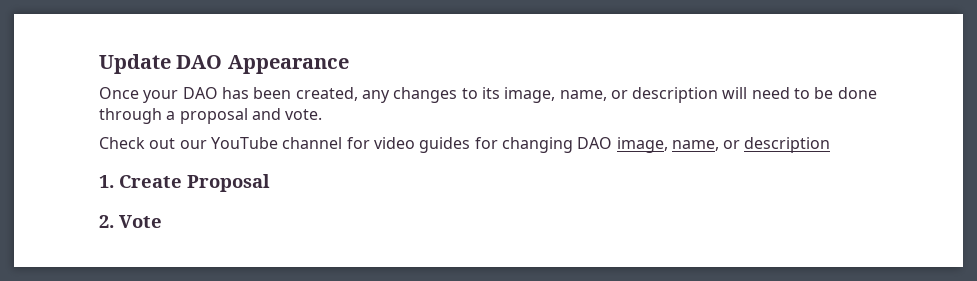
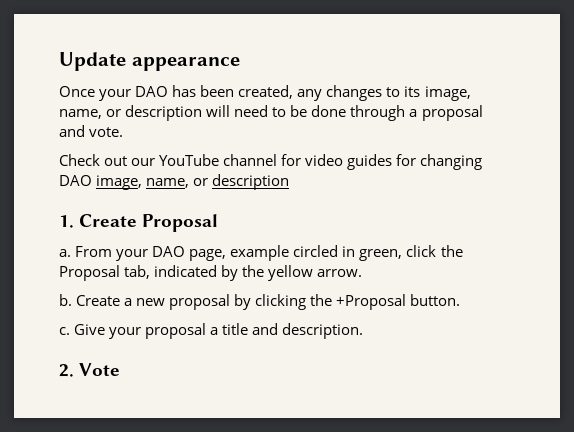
[176,55,349,74] DAO Appearance -> [131,57,240,71] appearance
(270, 183) none -> [59,245,463,261] [59,265,363,281] [59,294,461,310] [59,323,364,339] // a. From your DAO page, example circled in green, click the Proposal tab, indicated by the yellow arrow. // b. Create a new proposal by clicking the +Proposal button. // c. Give your proposal a title and description.

